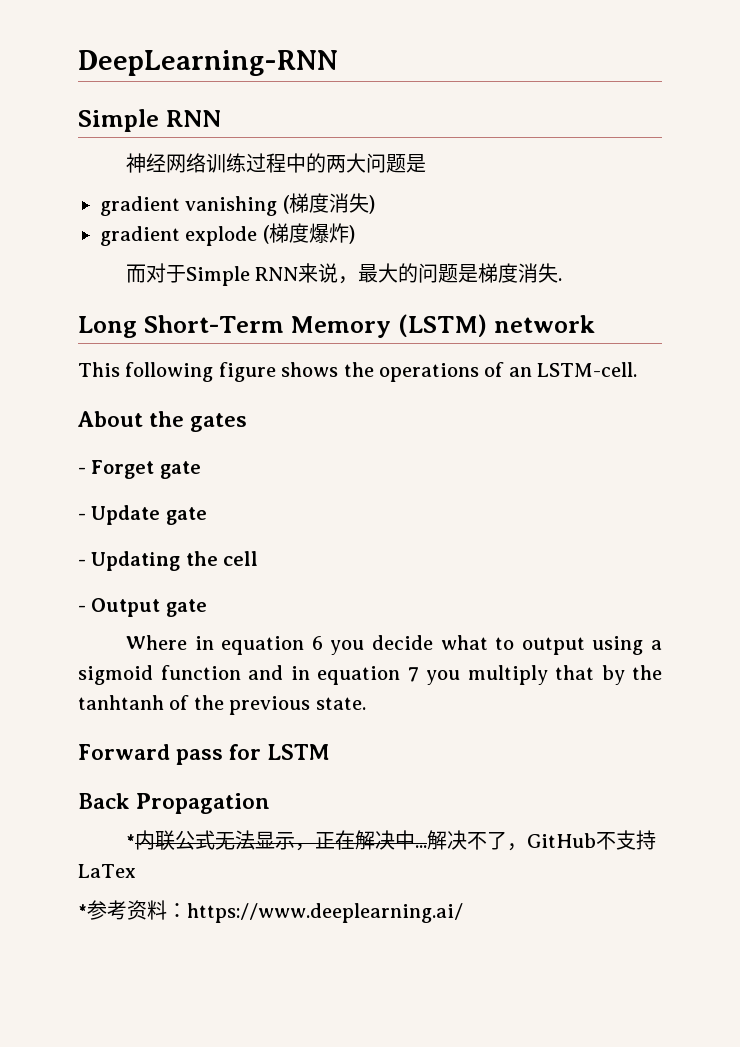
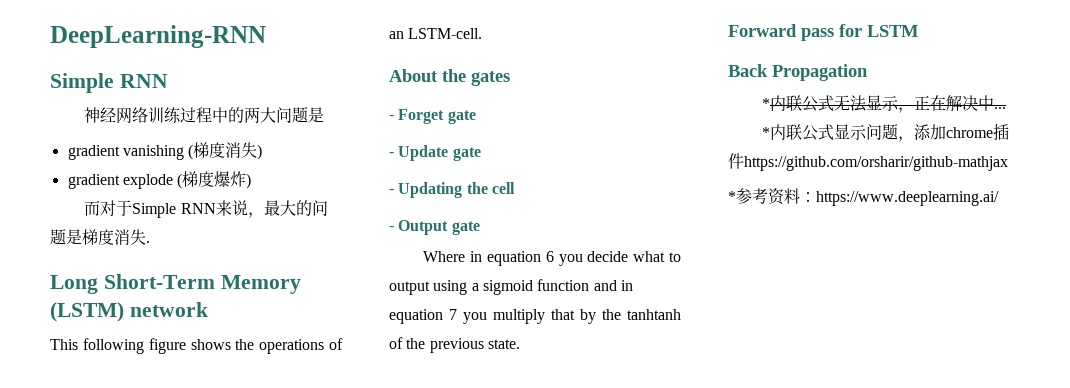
[426,830,656,851] [78,864,136,878] 解决不了，GitHub不支持LaTex -> [762,123,1010,142] [728,153,1008,171] // *内联公式显示问题，添加chrome插件https://github.com/orsharir/github-mathjax

